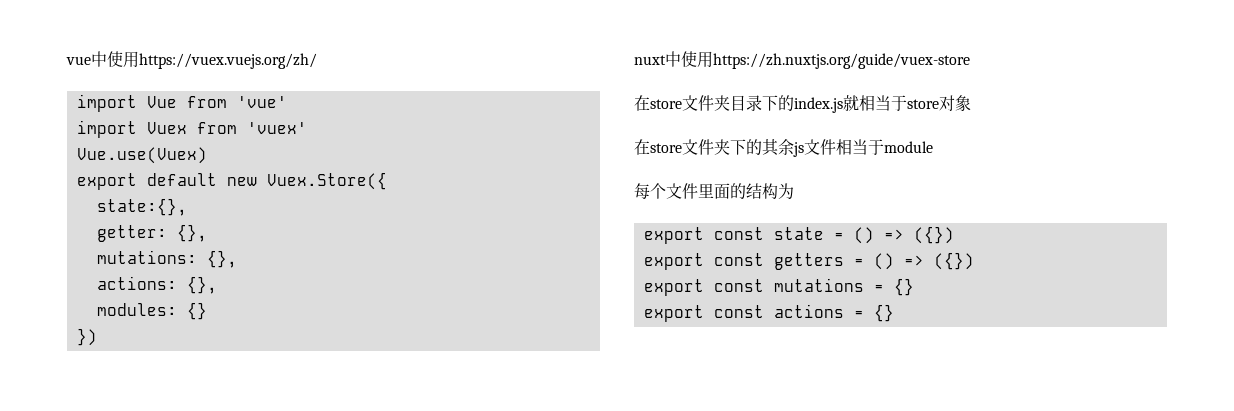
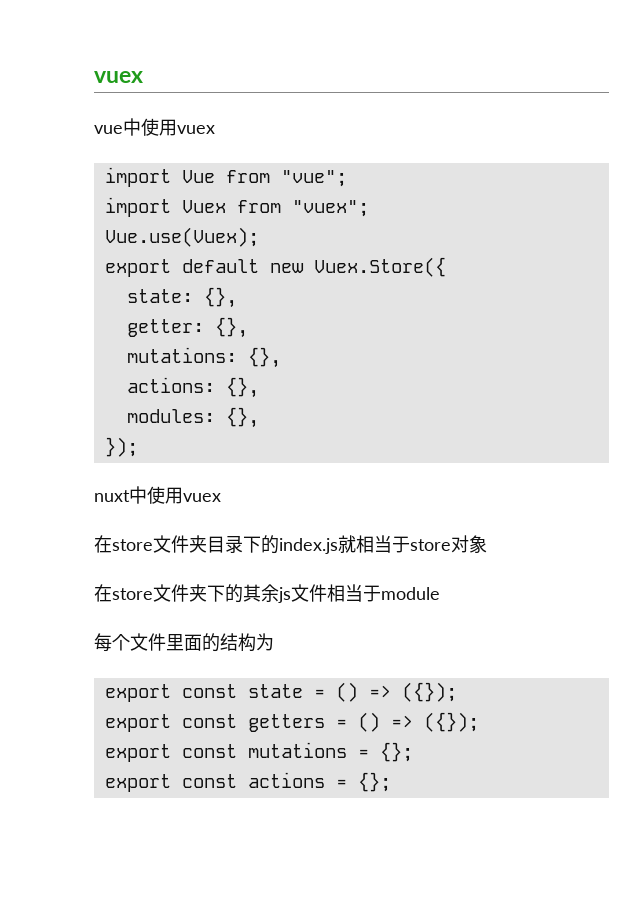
(66, 60) none -> [94,71,143,83] vuex //
[139,53,317,69] https://vuex.vuejs.org/zh/ -> [177,125,215,134] vuex
[236,96,287,108] 'vue' -> [280,170,347,187] "vue";
[246,122,307,134] [76,147,207,164] 'vuex' // Vue.use(Vuex) -> [291,200,369,217] [104,227,259,247] "vuex"; // Vue.use(Vuex);
[96,198,187,216] state:{}, -> [126,287,237,308] state: {},
[186,302,207,320] [76,328,97,346] {} // }) -> [225,407,259,428] [104,437,138,457] {}, // });
[713,53,970,69] https://zh.nuxtjs.org/guide/vuex-store -> [183,493,221,502] vuex
[913,226,954,244] ({}) -> [401,682,457,702] ({});
[933,252,974,270] ({}) -> [423,712,479,732] ({});
[893,278,914,296] {} -> [379,742,413,762] {};
[873,304,894,322] {} -> [357,772,391,792] {};

